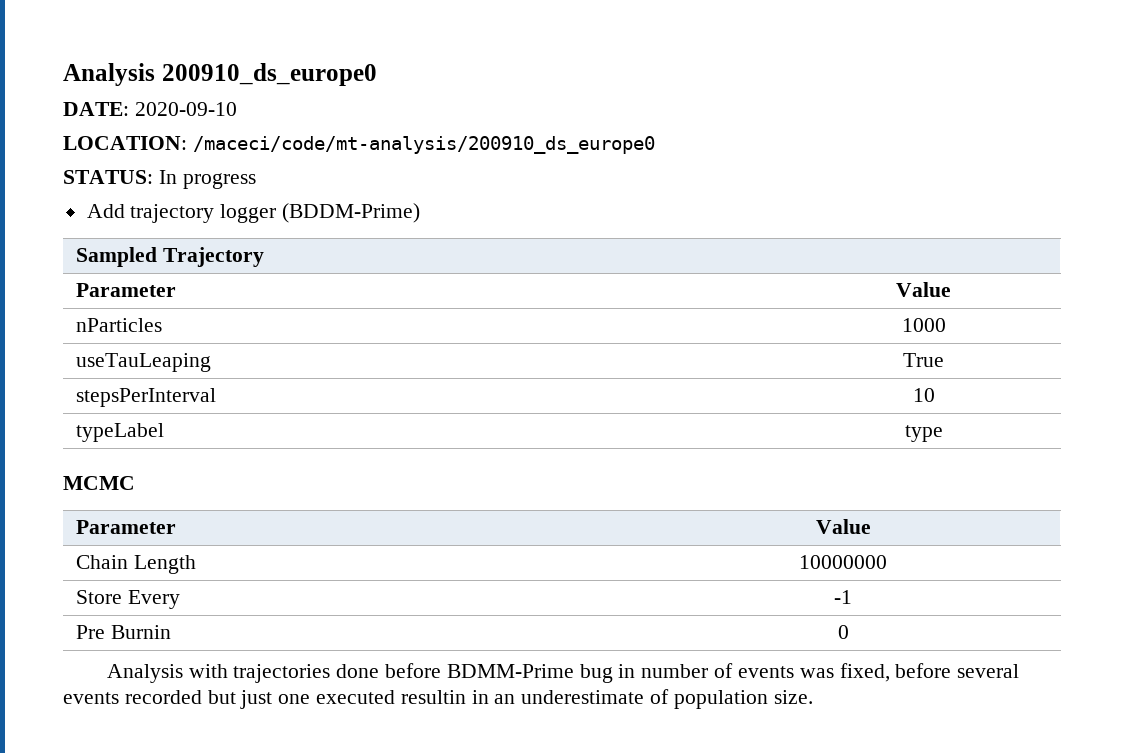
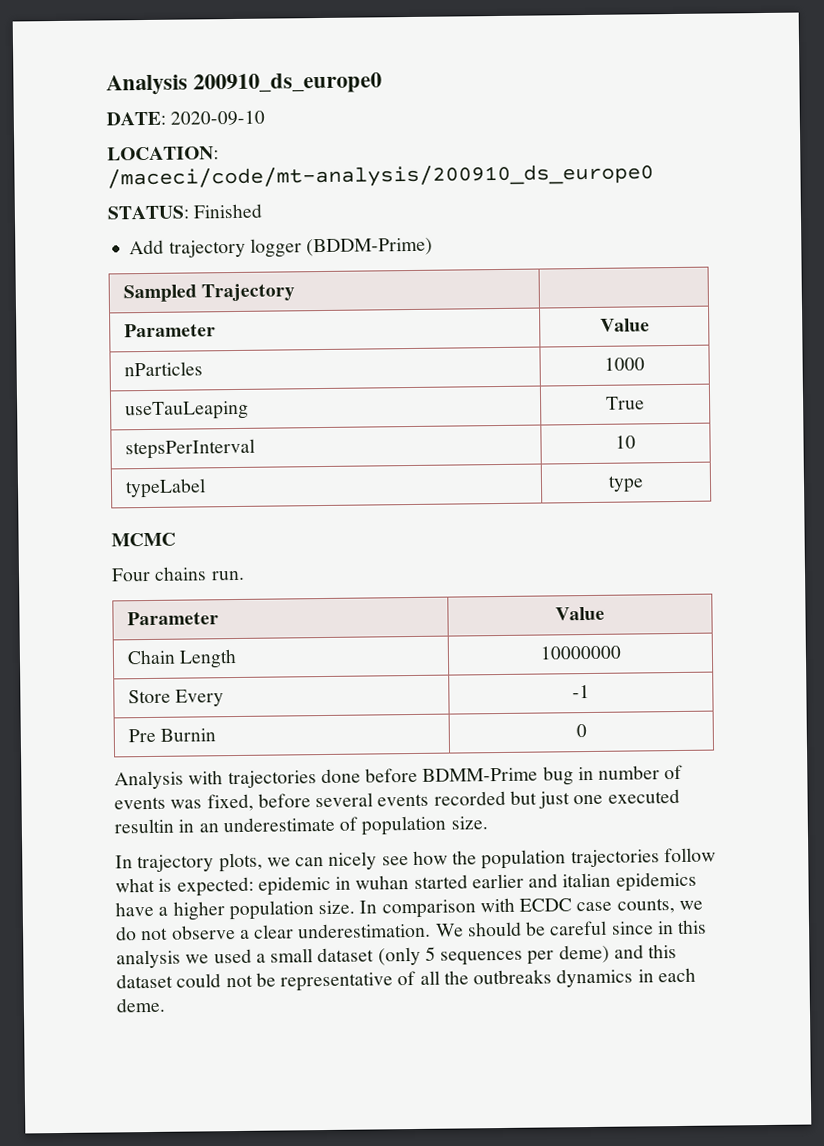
[158,170,256,189] In progress -> [193,203,263,219] Finished
(135, 483) none -> [111,566,245,582] // Four chains run.
(813, 697) none -> [115,847,716,873] [115,871,697,897] [115,897,703,921] [115,919,708,941] [116,944,678,969] [116,967,696,992] [116,997,165,1013] // In trajectory plots, we can nicely see how the population trajectories follow what is expected: epidemic in wuhan started earlier and italian epidemics have a higher population size. In comparison with ECDC case counts, we do not observe a clear underestimation. We should be careful since in this analysis we used a small dataset (only 5 sequences per deme) and this dataset could not be representative of all the outbreaks dynamics in each deme.

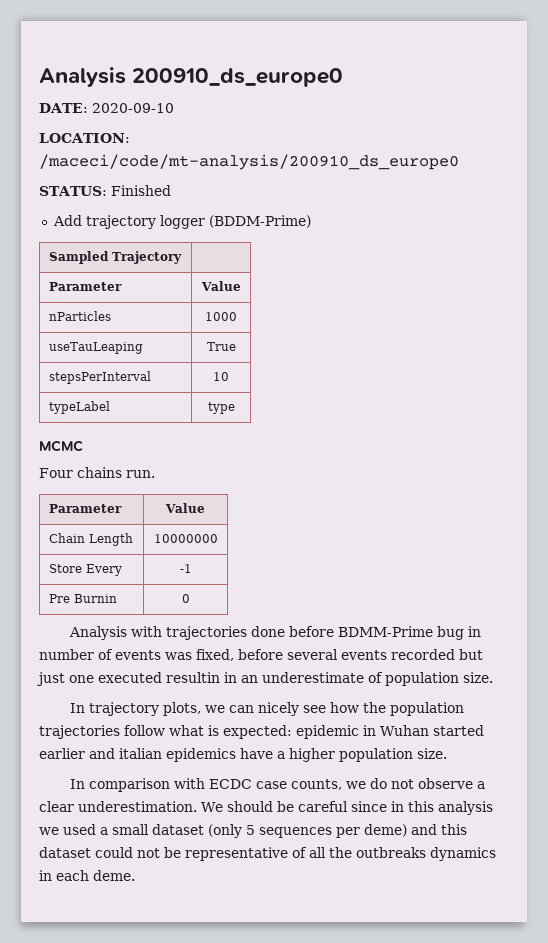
[355,875,410,890] wuhan -> [380,725,429,736] Wuhan
(356, 907) none -> (447, 753) //

